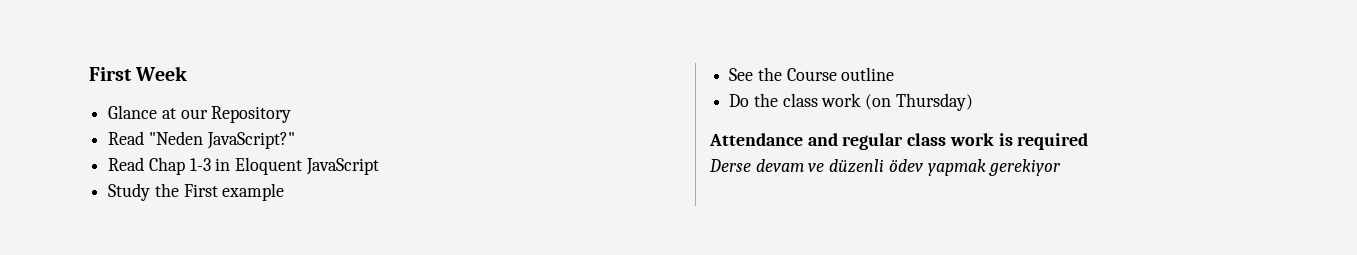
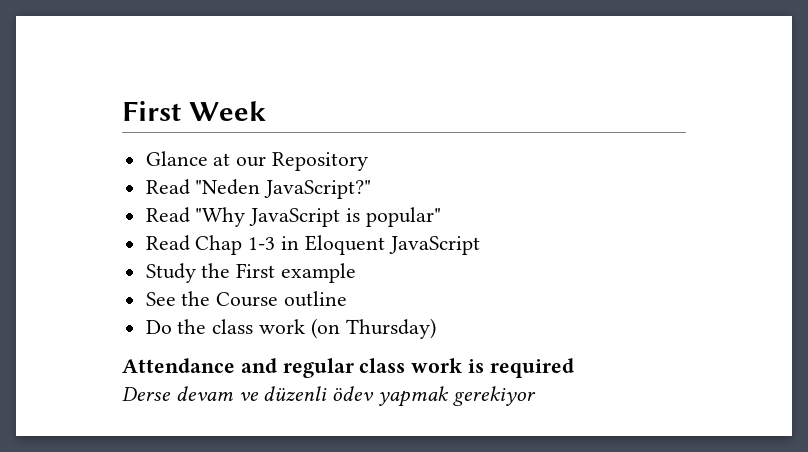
(295, 140) none -> [145,207,441,227] // Read "Why JavaScript is popular"

